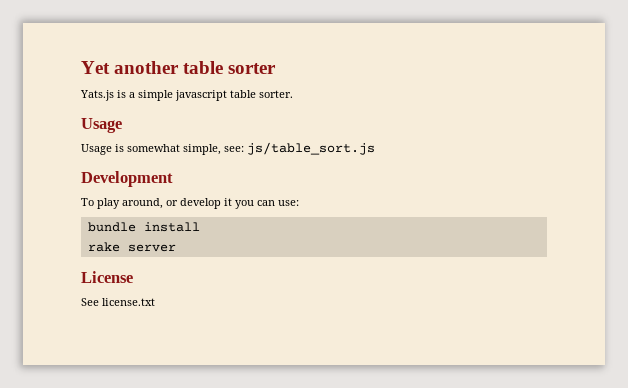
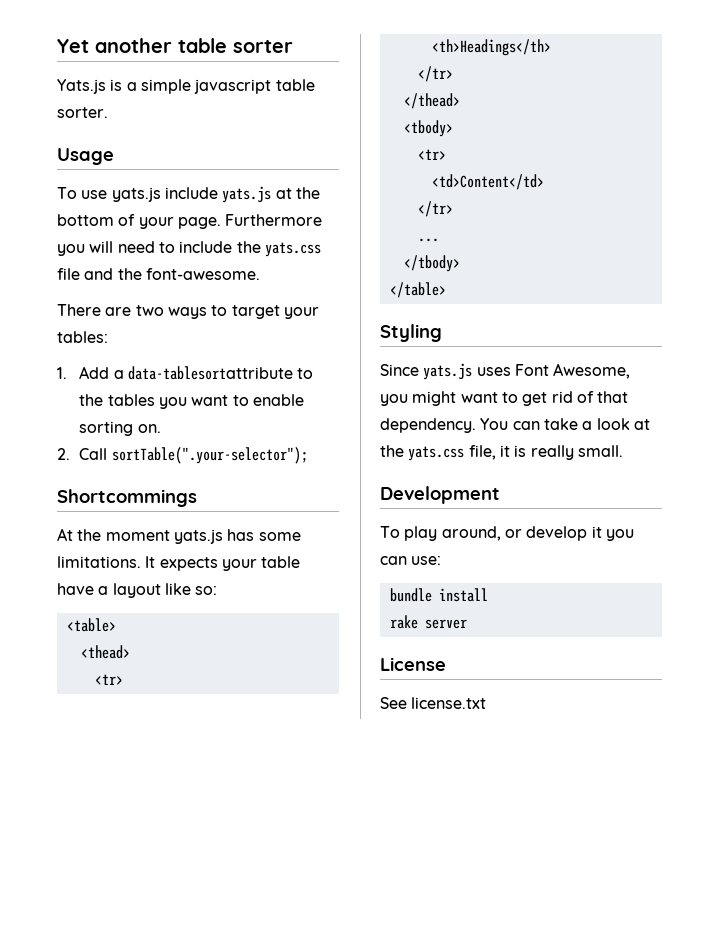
[81,142,375,155] Usage is somewhat simple, see: js/table_sort.js -> [57,186,320,203] [57,214,323,229] [57,241,321,257] [57,268,260,280] [57,304,319,319] [57,331,108,343] [57,366,314,380] [79,394,305,409] [79,421,161,436] [57,447,308,464] [57,489,197,507] [57,528,301,544] [57,556,301,571] [57,583,218,598] [66,618,116,632] [80,645,130,659] [94,674,123,685] [431,39,551,56] [417,66,453,82] [403,93,460,109] [403,120,453,137] [417,149,446,160] [431,174,544,190] [417,201,453,217] [417,238,439,242] [403,255,460,272] [389,282,446,298] [380,324,442,342] [380,363,631,380] [380,391,629,406] [380,418,650,433] [380,445,623,461] To use yats.js include yats.js at the bottom of your page. Furthermore you will need to include the yats.css file and the font-awesome. // There are two ways to target your tables: // 1. Add a data-tablesortattribute to the tables you want to enable sorting on. // 2. Call sortTable(".your-selector"); // Shortcommings // At the moment yats.js has some limitations. It expects your table have a layout like so: // <table> // <thead> // <tr> // <th>Headings</th> // </tr> // </thead> // <tbody> // <tr> // <td>Content</td> // </tr> // ... // </tbody> // </table> // Styling // Since yats.js uses Font Awesome, you might want to get rid of that dependency. You can take a look at the yats.css file, it is really small.

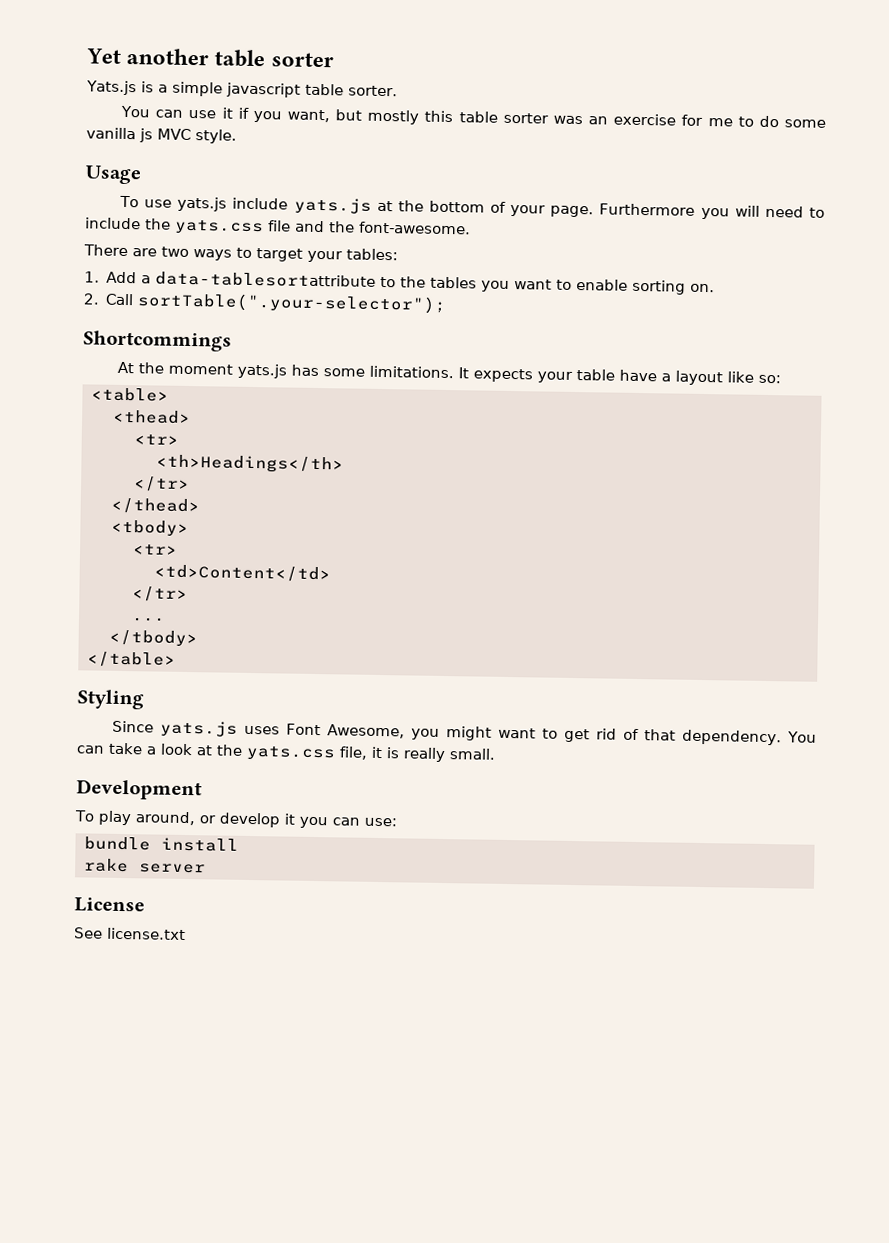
(108, 112) none -> [120,105,827,128] [86,127,237,144] // You can use it if you want, but mostly this table sorter was an exercise for me to do some vanilla js MVC style.

